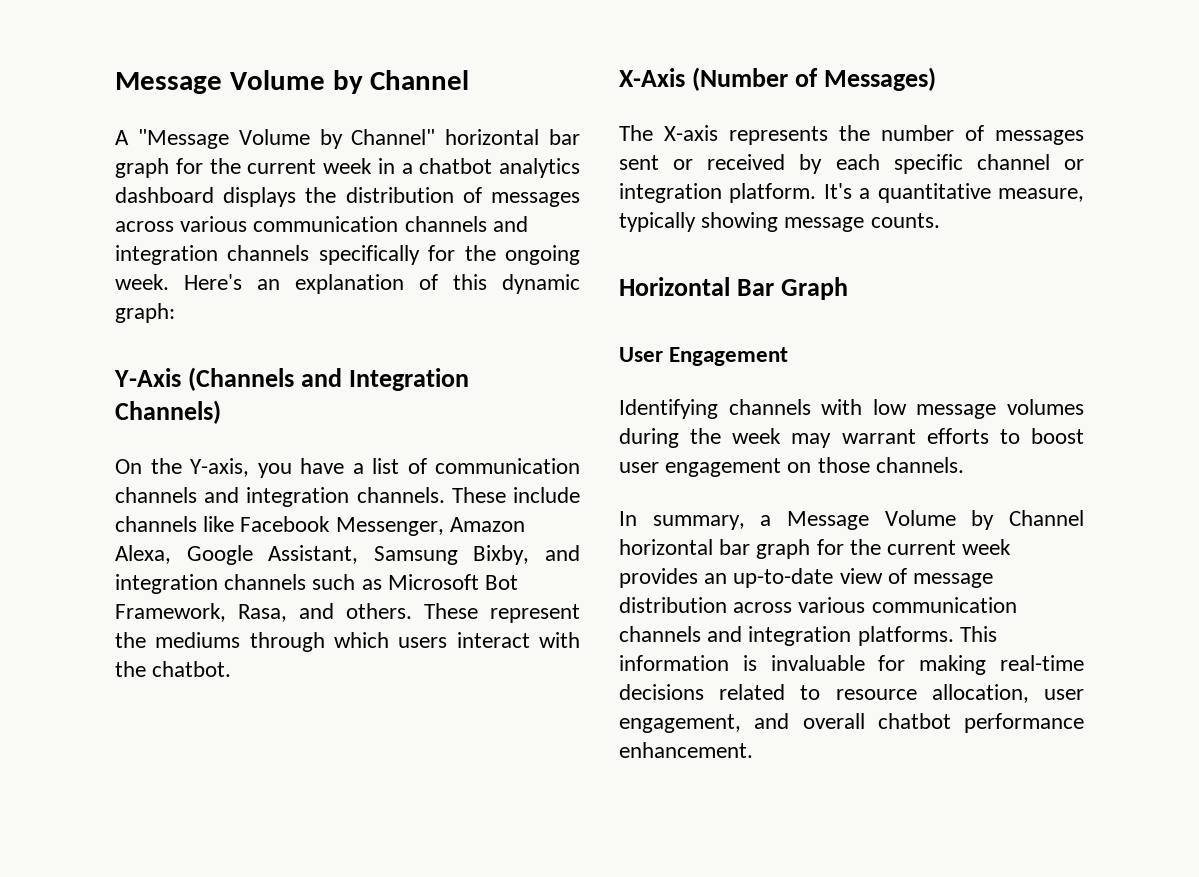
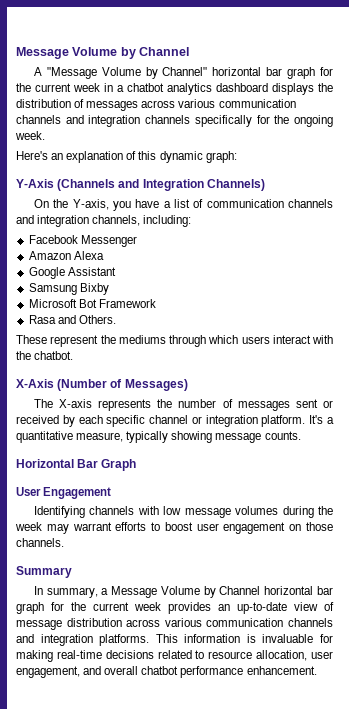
(169, 282) none -> (45, 135) //
[356,487,580,503] [115,516,525,536] [115,545,580,565] [115,574,519,594] [115,603,412,622] channels. These include channels like Facebook Messenger, Amazon Alexa, Google Assistant, Samsung Bixby, and integration channels such as Microsoft Bot Framework, Rasa, and others. -> [92,215,192,227] [28,235,137,247] [28,251,104,260] [28,267,116,279] [28,283,109,295] [28,299,156,308] [28,315,116,324] channels, including: // Facebook Messenger // Amazon Alexa // Google Assistant // Samsung Bixby // Microsoft Bot Framework // Rasa and Others. //
(964, 465) none -> [16,566,72,578] // Summary

